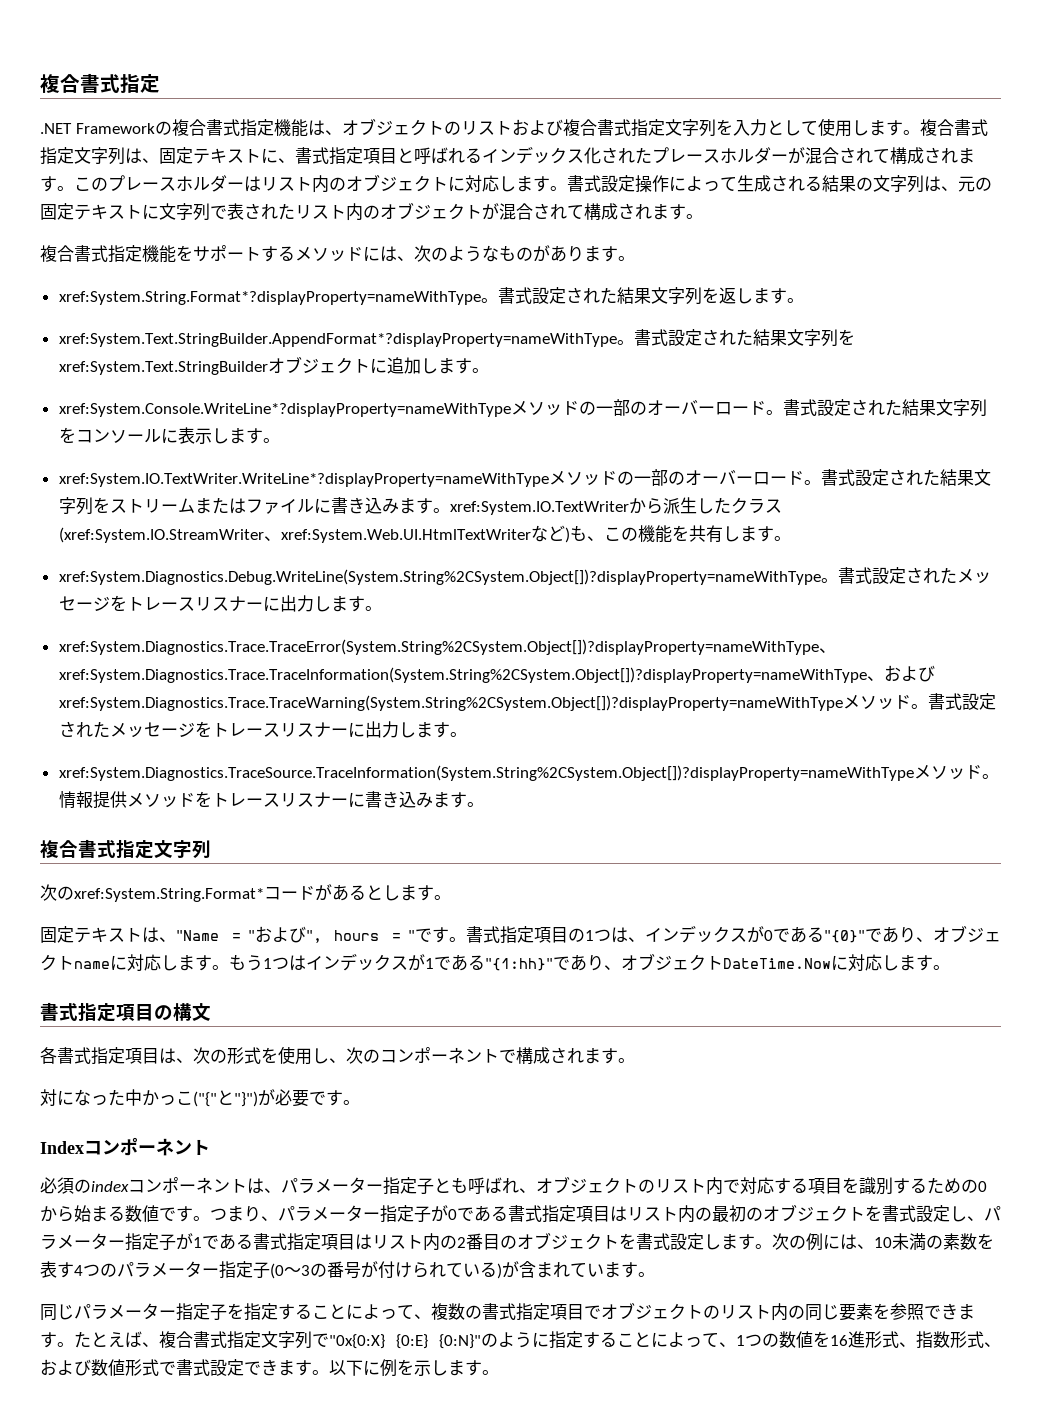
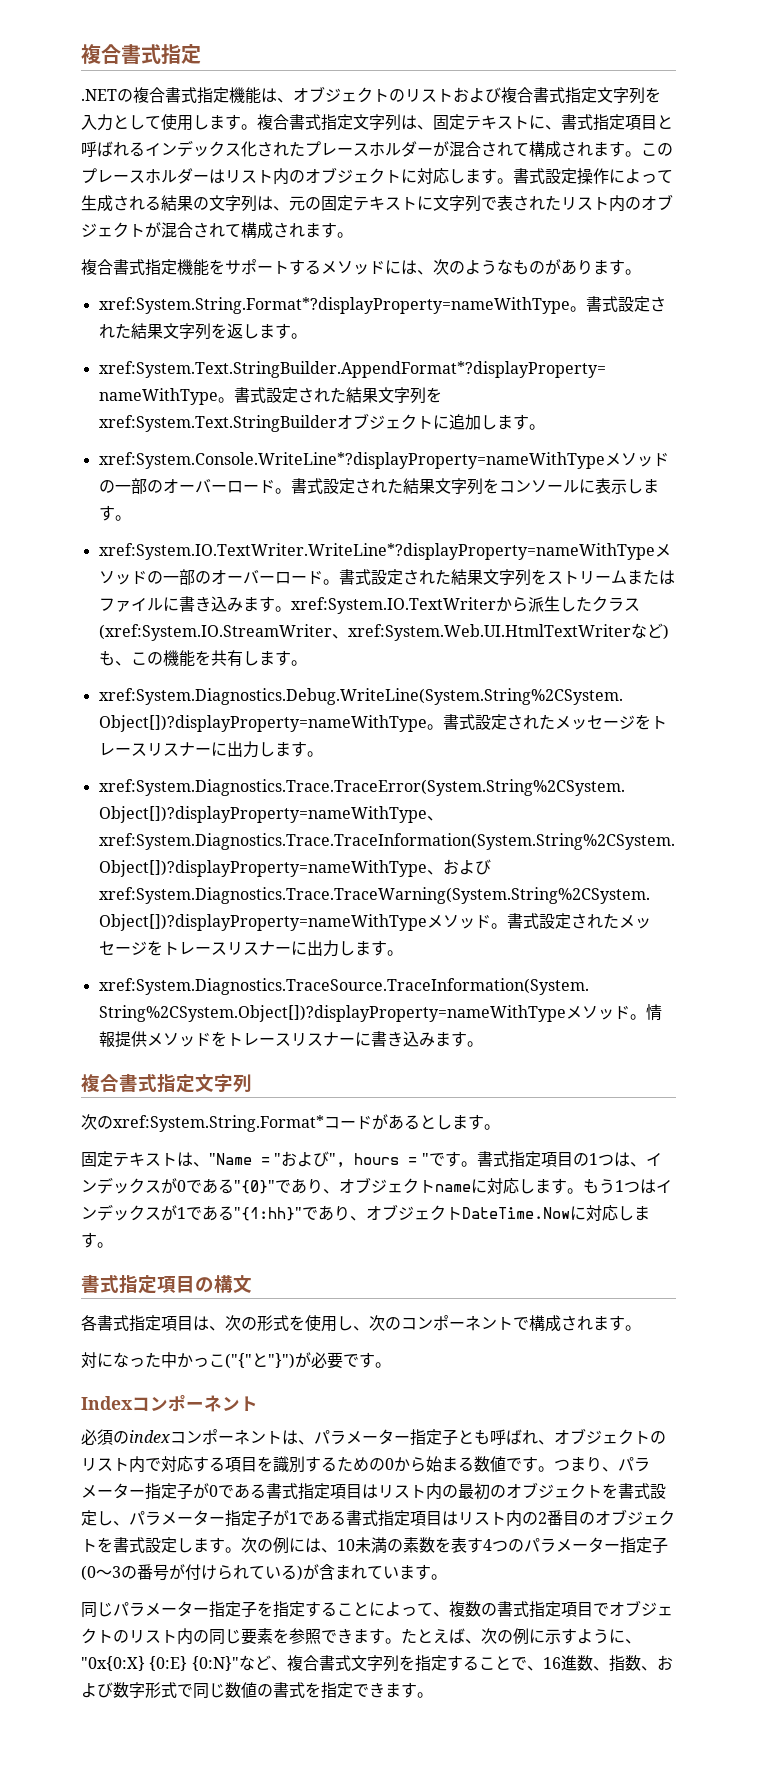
[75,123,155,134] Framework -> (117, 95) none
[159,1331,1001,1349] [40,1359,448,1377] 複合書式指定文字列で"0x{0:X} {0:E} {0:N}"のように指定することによって、1つの数値を16進形式、指数形式、および数値形式で書式設定できます。以下に例を示し -> [481,1628,641,1645] [81,1655,673,1672] [81,1682,385,1699] 次の例に示すように、"0x{0:X} {0:E} {0:N}"など、複合書式文字列を指定することで、16進数、指数、および数字形式で同じ数値の書式を指定でき

